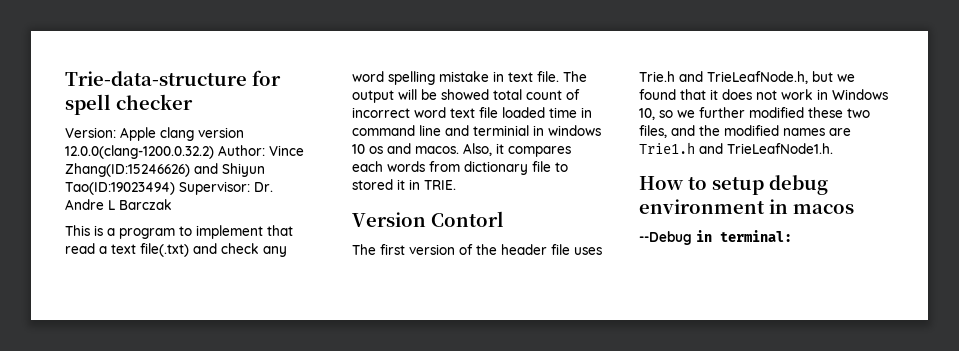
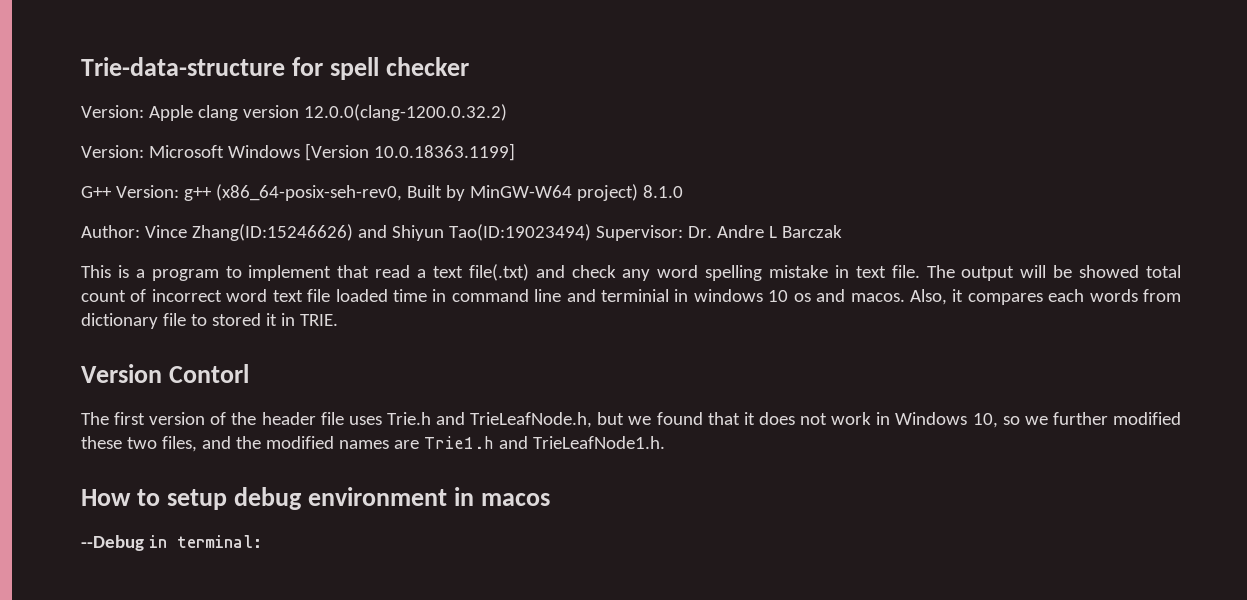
(214, 152) none -> [81,143,515,161] [81,184,683,201] // Version: Microsoft Windows [Version 10.0.18363.1199] // G++ Version: g++ (x86_64-posix-seh-rev0, Built by MinGW-W64 project) 8.1.0 //

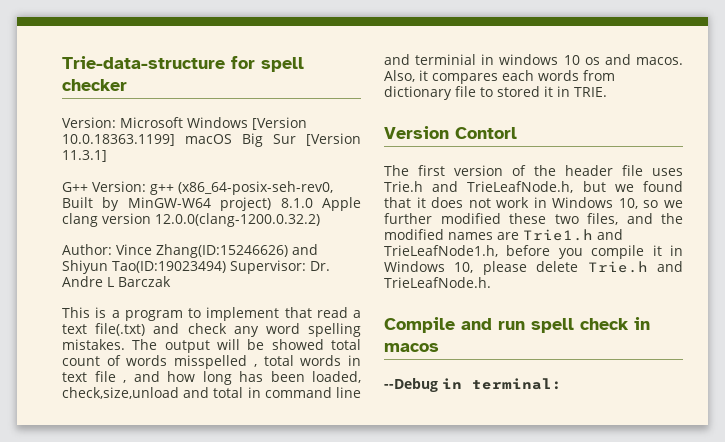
[81,104,507,121] // Version: Apple clang version 12.0.0(clang-1200.0.32.2) -> (127, 85) none
(515, 152) none -> [185,133,361,147] [62,150,107,162] macOS Big Sur [Version 11.3.1]
(683, 191) none -> [322,197,361,211] [62,213,320,227] Apple clang version 12.0.0(clang-1200.0.32.2)
[769,265,920,278] mistake in text file. -> [62,339,125,350] mistakes.
[151,289,427,302] incorrect word text file loaded time -> [126,355,362,369] [62,371,361,385] [62,387,244,399] words misspelled , total words in text file , and how long has been loaded, check,size,unload and total
[532,436,665,449] [81,487,448,510] TrieLeafNode1.h. // How to setup debug environment -> [384,245,683,259] [384,261,683,275] [384,277,491,288] [384,317,629,333] TrieLeafNode1.h, before you compile it in Windows 10, please delete Trie.h and TrieLeafNode.h. // Compile and run spell check

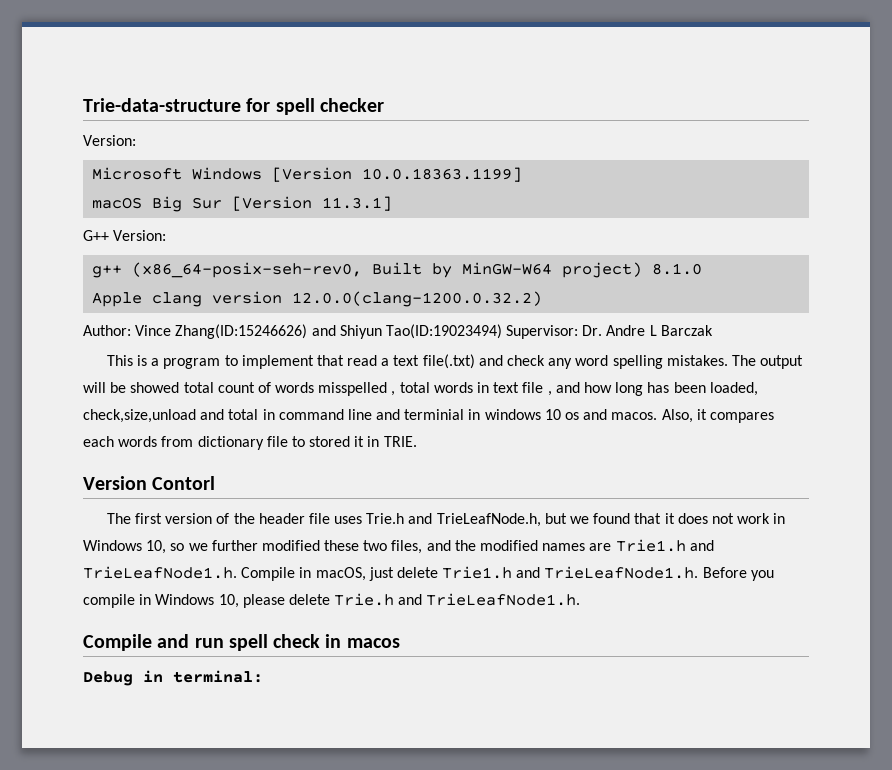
(116, 122) none -> (136, 140) //
(175, 140) none -> (523, 174) //
(146, 186) none -> (167, 235) //
(313, 203) none -> (703, 269) //
[384,245,551,257] TrieLeafNode1.h, before -> [83,566,747,581] TrieLeafNode1.h. Compile in macOS, just delete Trie1.h and TrieLeafNode1.h. Before
[652,245,662,256] it -> (135, 601) none
[384,277,491,288] TrieLeafNode.h. -> [426,593,581,606] TrieLeafNode1.h.
[384,378,438,392] --Debug -> [83,671,133,686] Debug

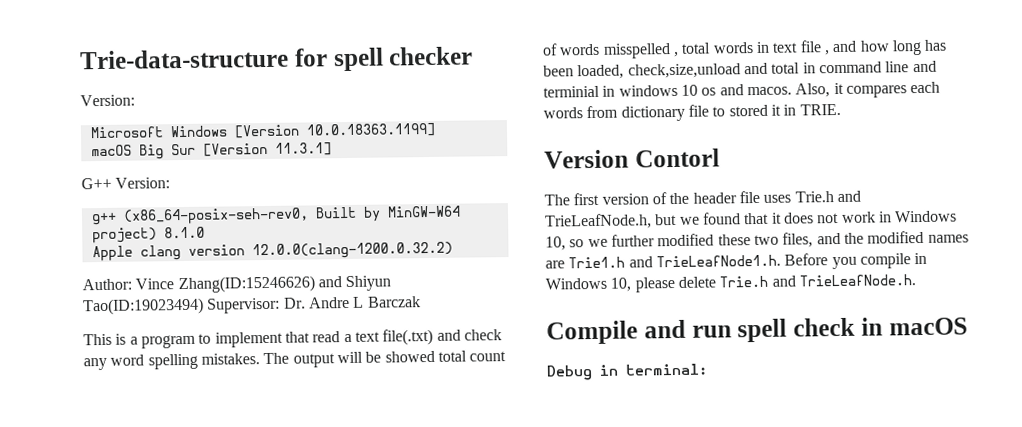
[241,566,699,581] Compile in macOS, just delete Trie1.h and TrieLeafNode1.h. -> (781, 261) none
[426,593,581,606] TrieLeafNode1.h. -> [798,274,916,287] TrieLeafNode.h.
[346,638,400,648] macos -> [888,317,968,336] macOS

